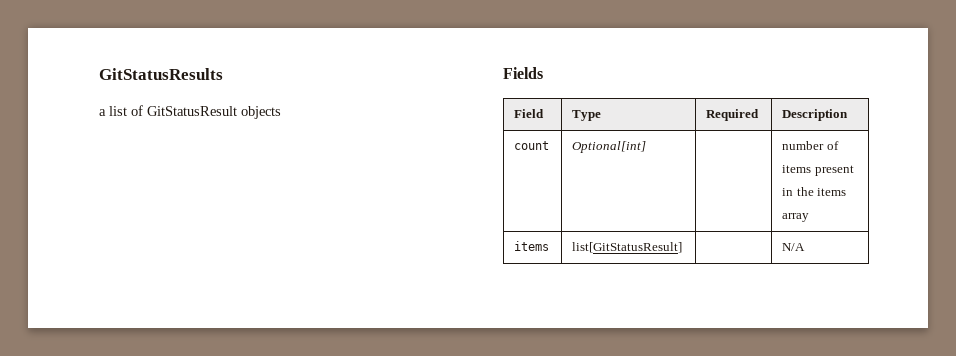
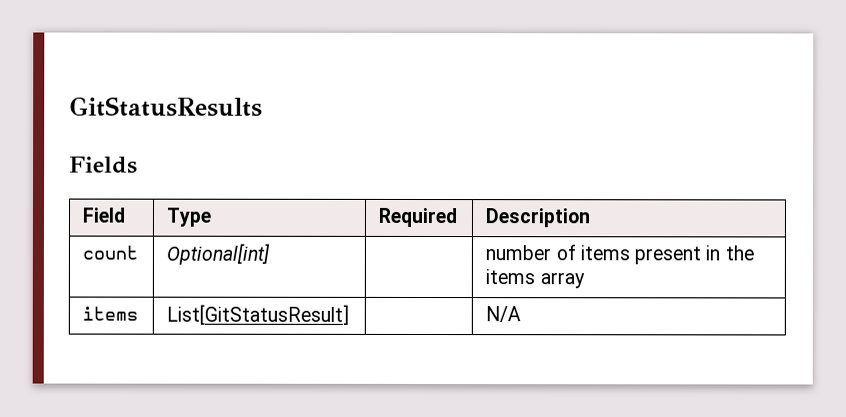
[99,105,281,119] // a list of GitStatusResult objects -> (263, 106) none
[572,242,683,253] list[GitStatusResult] -> [166,304,350,325] List[GitStatusResult]

